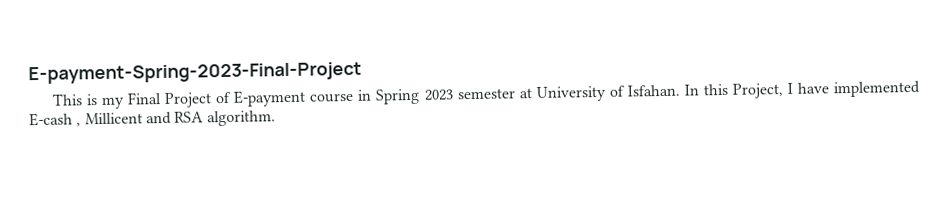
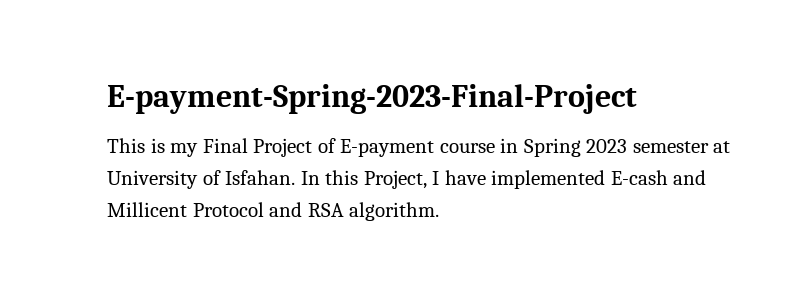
[76,112,143,127] , Millicent -> [673,170,707,185] [107,202,264,217] and Millicent Protocol

